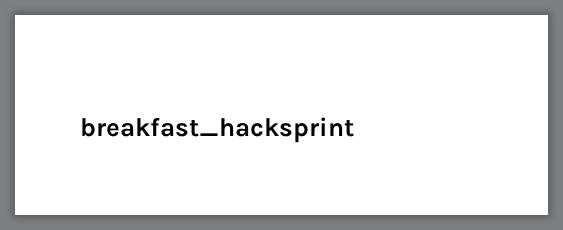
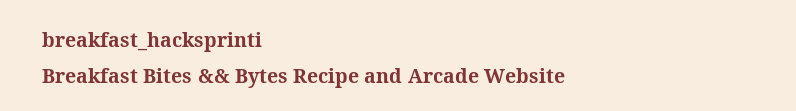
[80,117,354,143] breakfast_hacksprint -> [42,32,262,52] [42,68,565,88] breakfast_hacksprinti // Breakfast Bites && Bytes Recipe and Arcade Website

